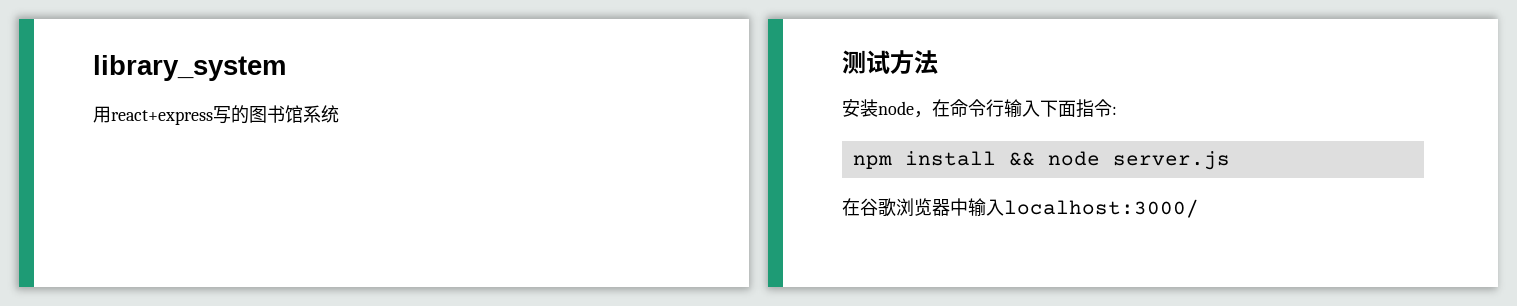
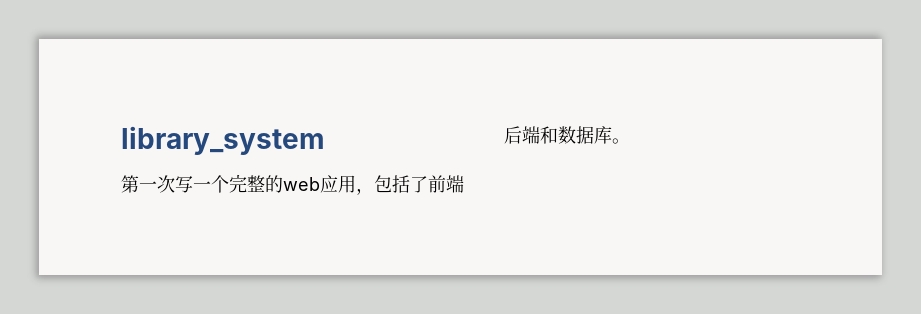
[93,105,339,125] [842,50,938,74] [842,99,1117,118] [852,151,1230,170] [842,198,1199,218] 用react+express写的图书馆系统 // 测试方法 // 安装node，在命令行输入下面指令: // npm install && node server.js // 在谷歌浏览器中输入localhost:3000/ -> [121,174,464,195] [504,126,630,144] 第一次写一个完整的web应用，包括了前端后端和数据库。

